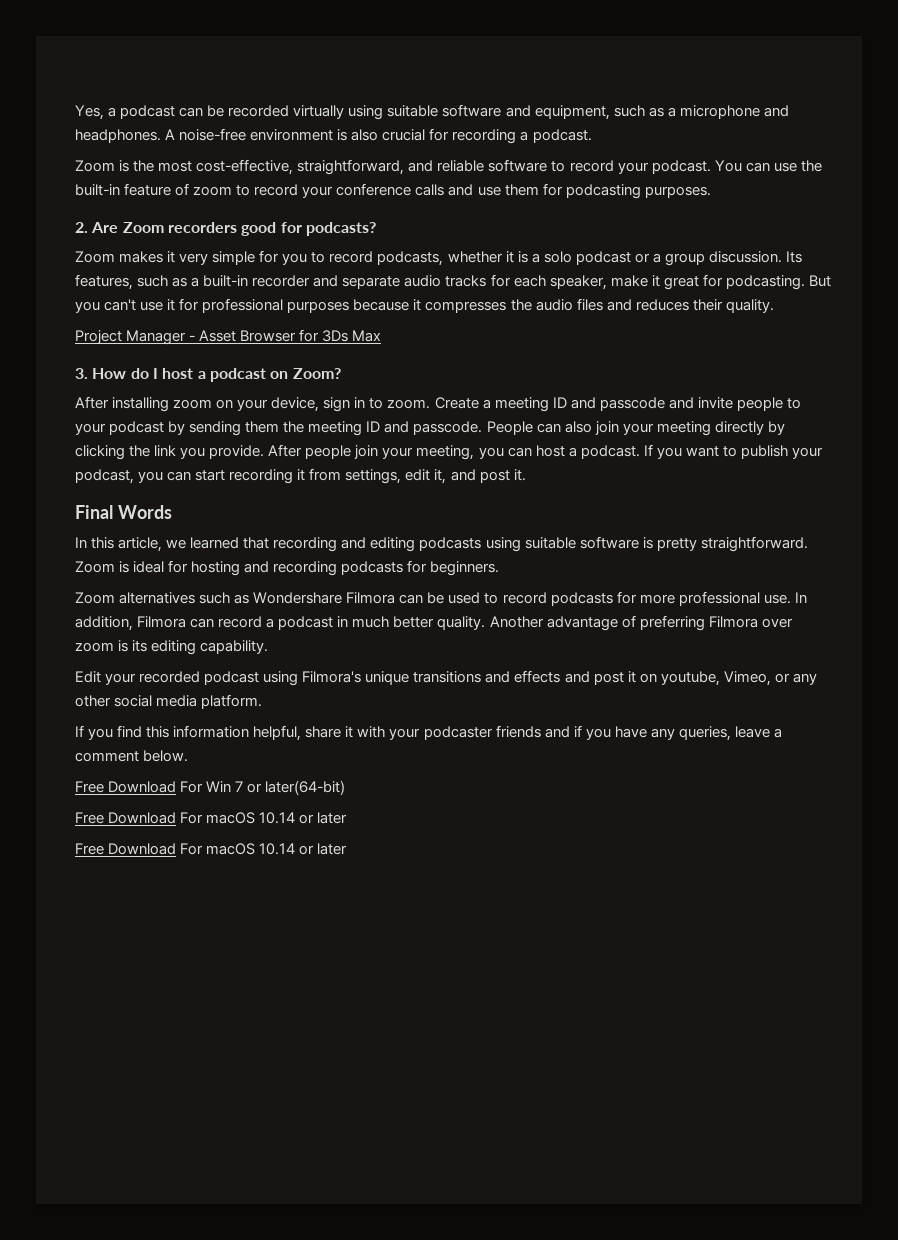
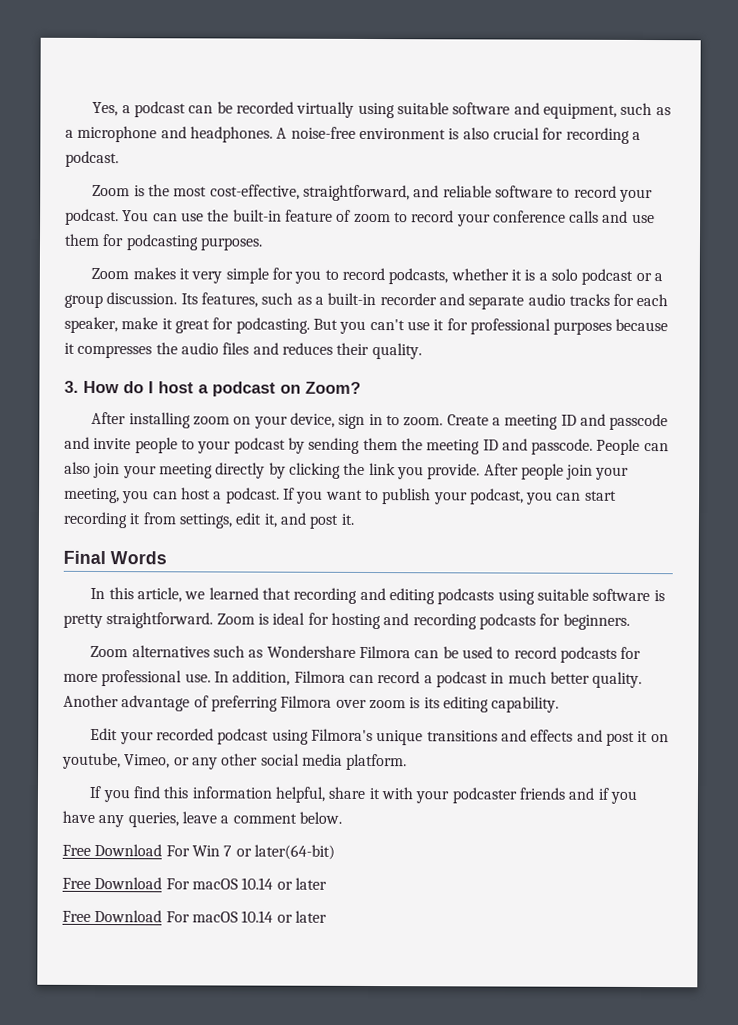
[75,222,376,236] // 2. Are Zoom recorders good for podcasts? -> (263, 244) none
[75,329,382,345] // Project Manager - Asset Browser for 3Ds Max -> (422, 351) none

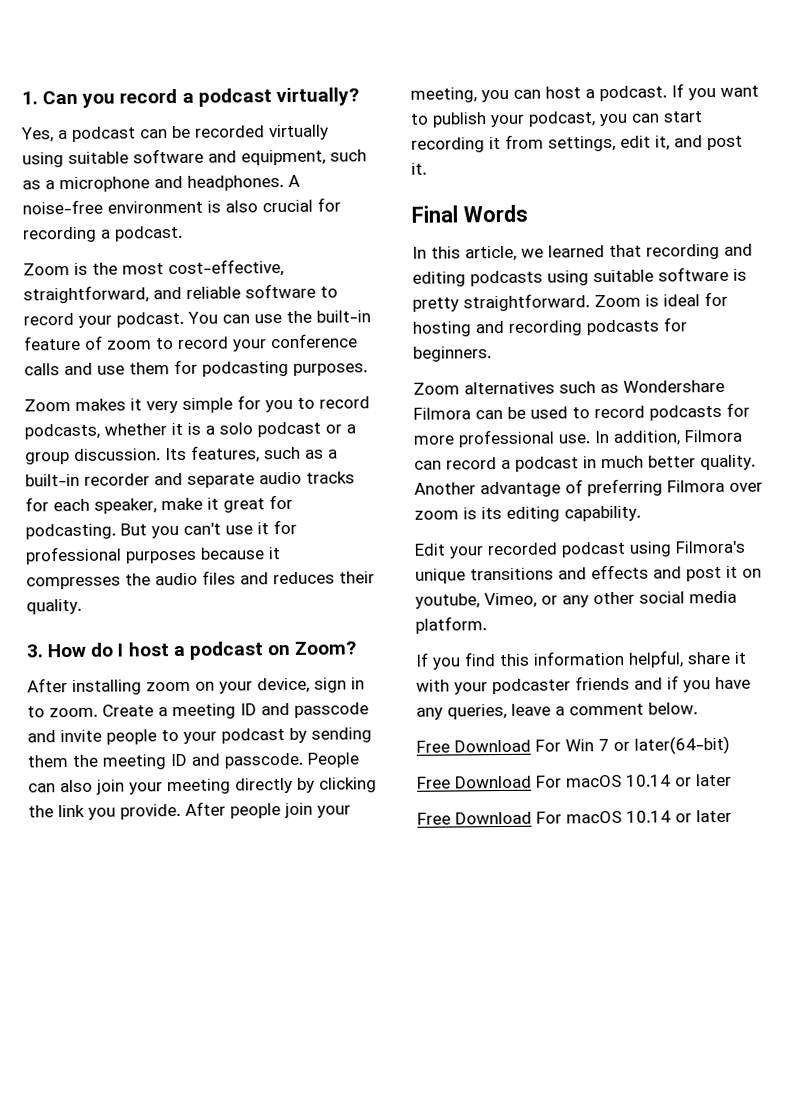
(92, 109) none -> [21,87,359,108] 1. Can you record a podcast virtually? //

